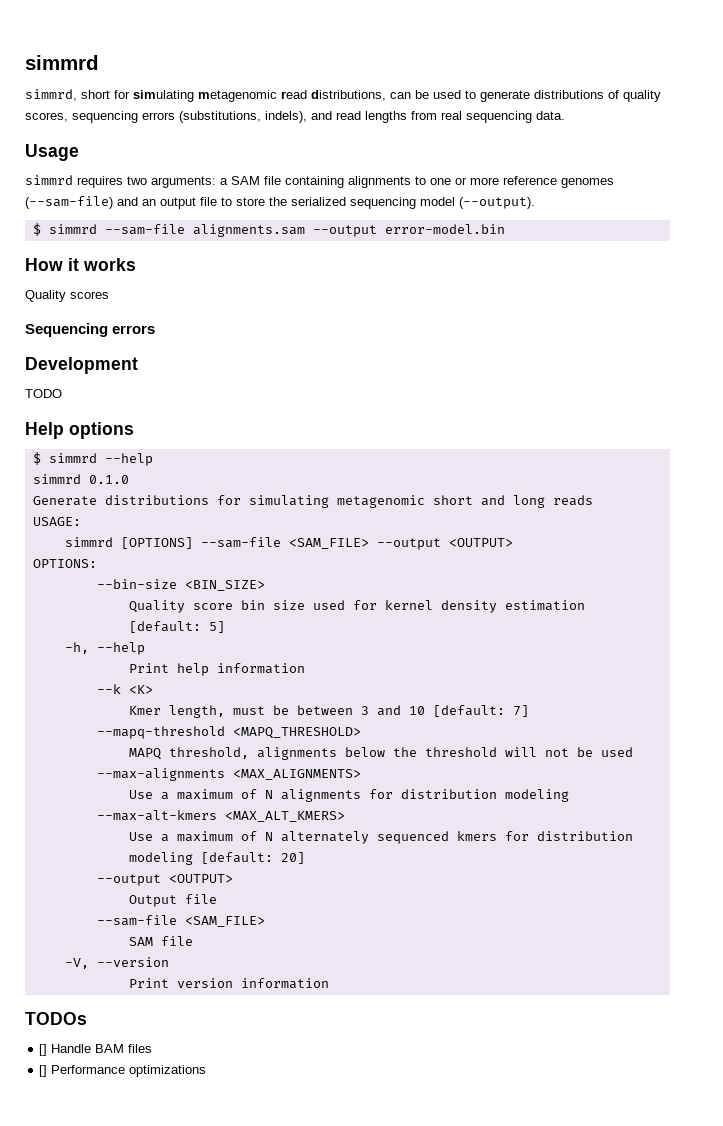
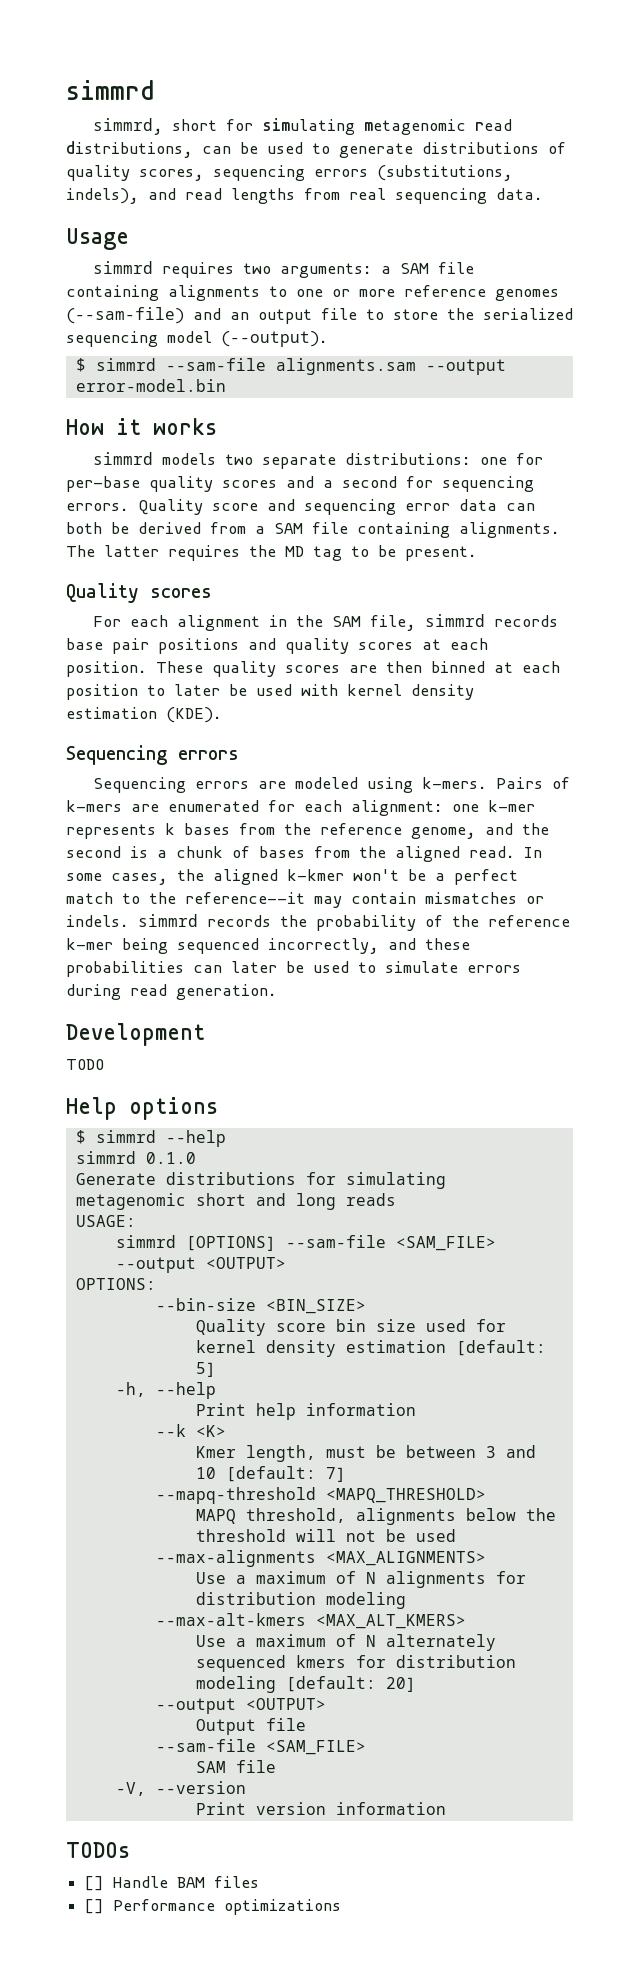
[25,290,109,302] [25,323,156,337] Quality scores // Sequencing errors -> [93,452,544,469] [66,476,534,492] [66,499,535,515] [66,522,560,538] [66,545,477,561] [66,583,212,603] [93,614,559,631] [66,638,488,654] [66,661,560,677] [66,684,474,700] [66,707,222,723] [66,745,239,765] [93,777,571,793] [66,800,535,816] [66,823,549,839] [66,846,542,862] [66,869,518,885] [66,892,544,908] [66,914,570,931] [66,938,470,954] [66,961,521,977] [66,984,277,1000] simmrd models two separate distributions: one for per-base quality scores and a second for sequencing errors. Quality score and sequencing error data can both be derived from a SAM file containing alignments. The latter requires the MD tag to be present. // Quality scores // For each alignment in the SAM file, simmrd records base pair positions and quality scores at each position. These quality scores are then binned at each position to later be used with kernel density estimation (KDE). // Sequencing errors // Sequencing errors are modeled using k-mers. Pairs of k-mers are enumerated for each alignment: one k-mer represents k bases from the reference genome, and the second is a chunk of bases from the aligned read. In some cases, the aligned k-kmer won't be a perfect match to the reference--it may contain mismatches or indels. simmrd records the probability of the reference k-mer being sequenced incorrectly, and these probabilities can later be used to simulate errors during read generation.

